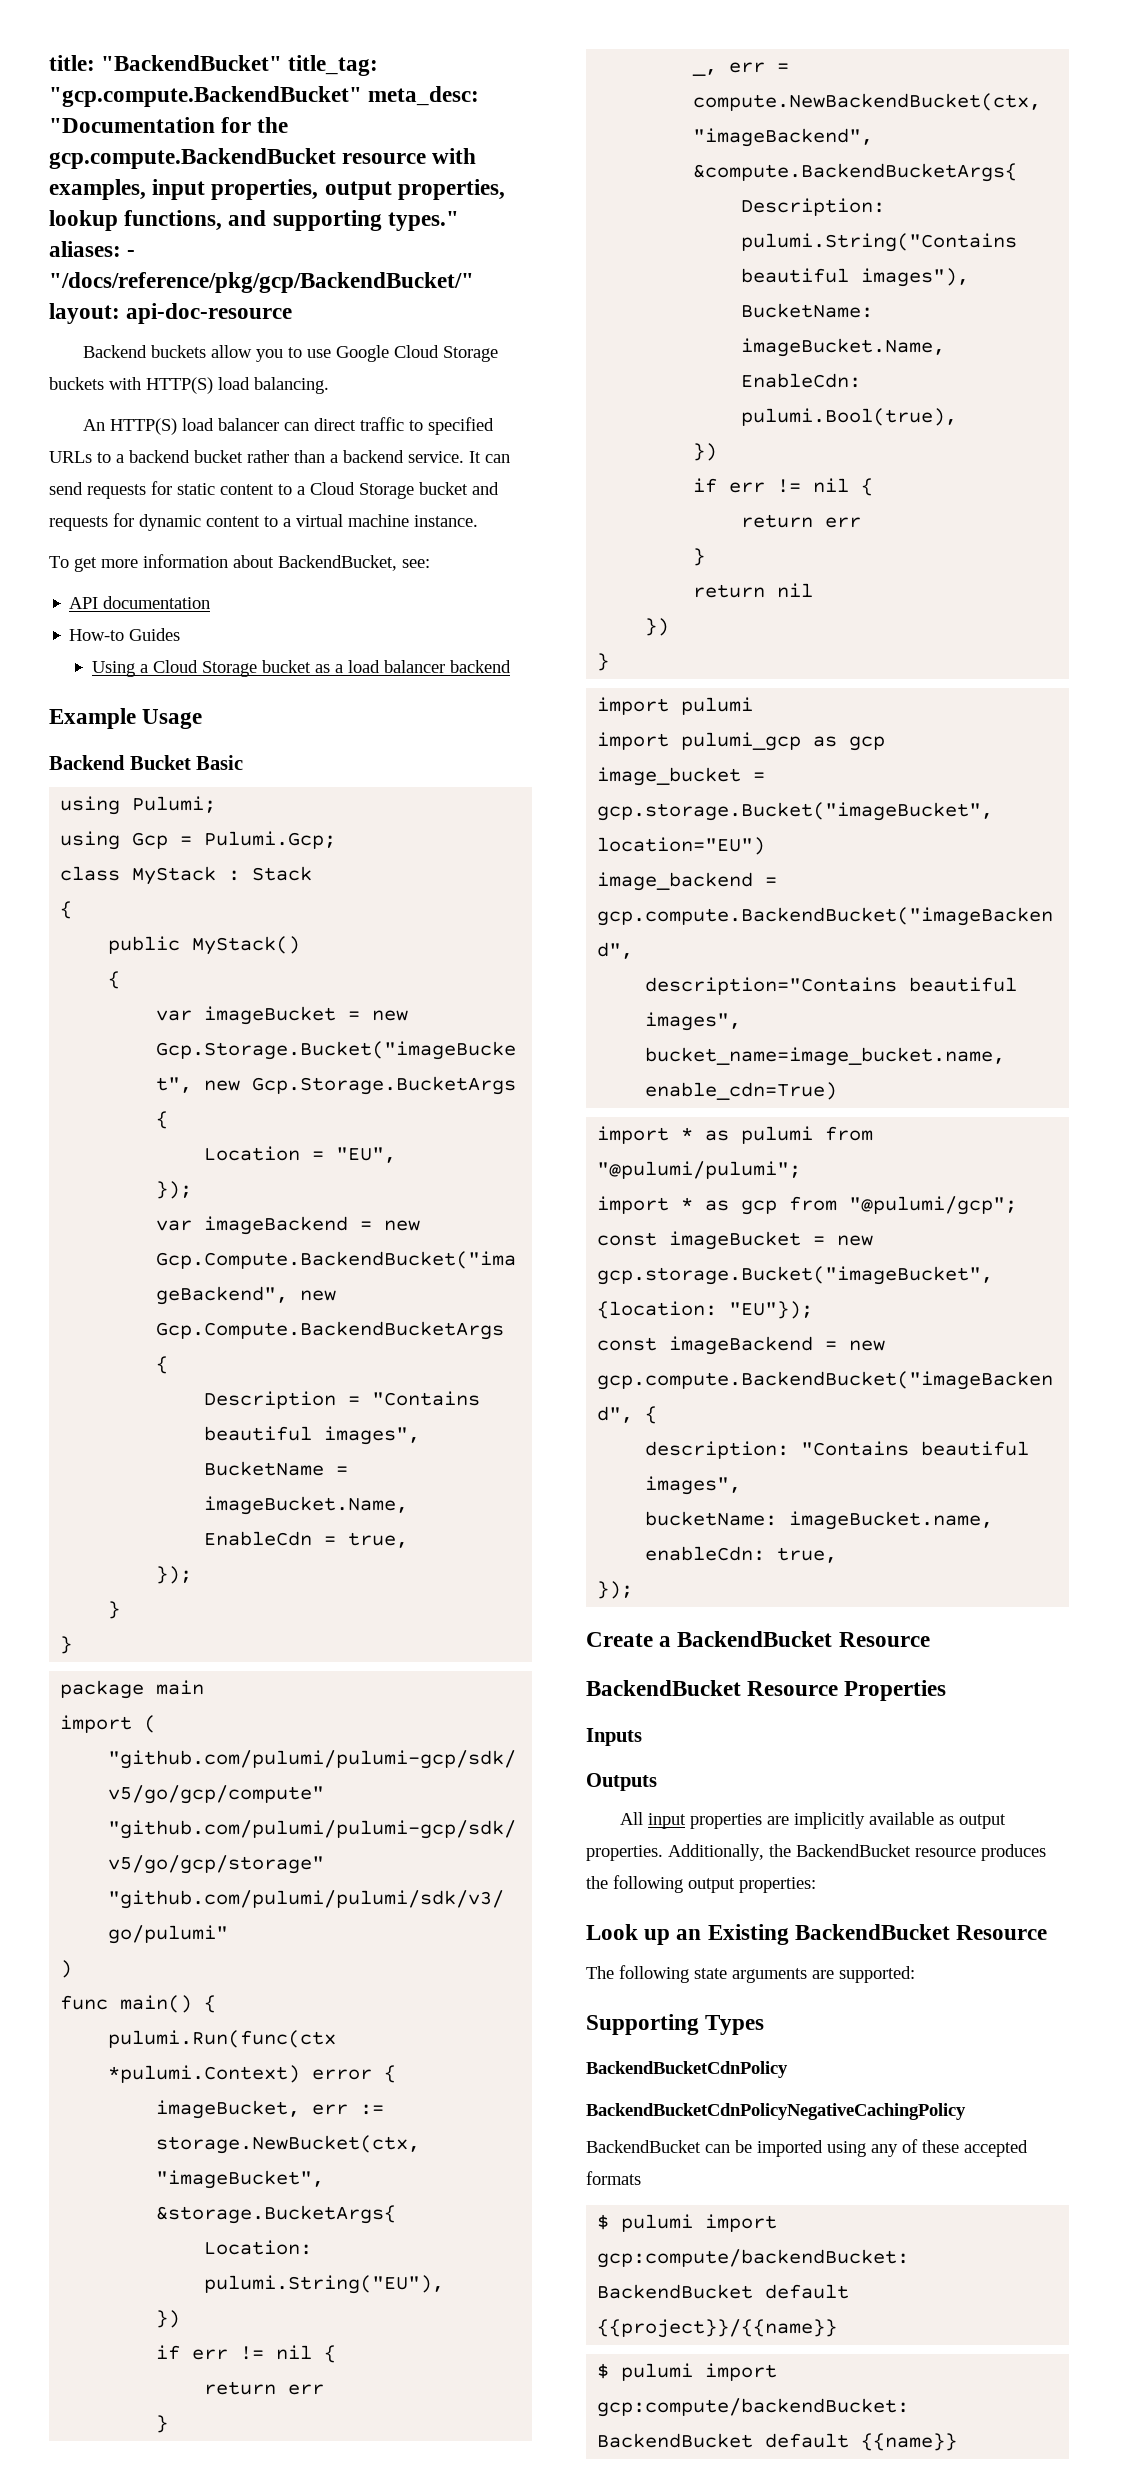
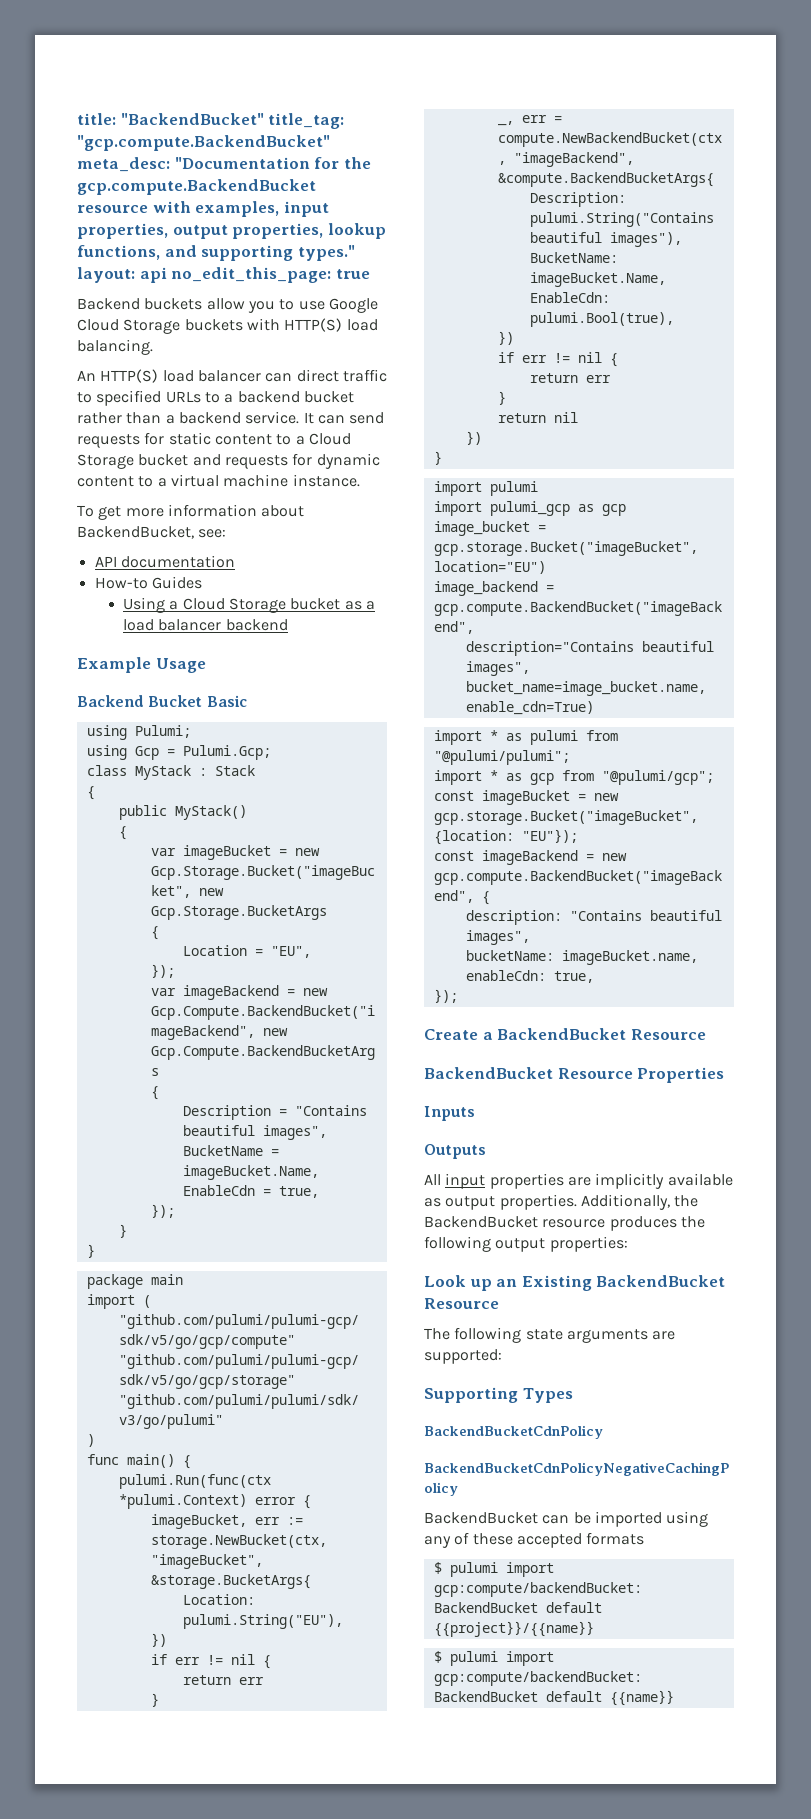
[49,241,136,257] [49,272,474,293] [49,303,293,324] aliases: - "/docs/reference/pkg/gcp/BackendBucket/" layout: api-doc-resource -> [77,267,370,283] layout: api no_edit_this_page: true

